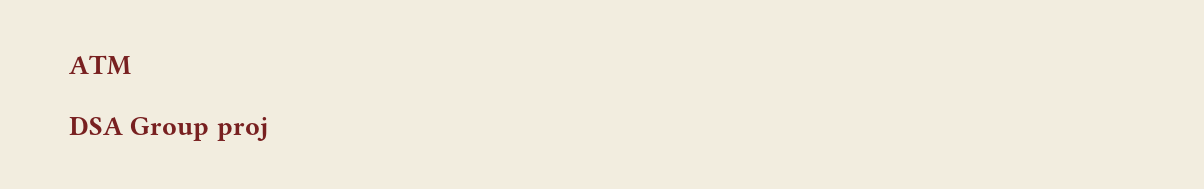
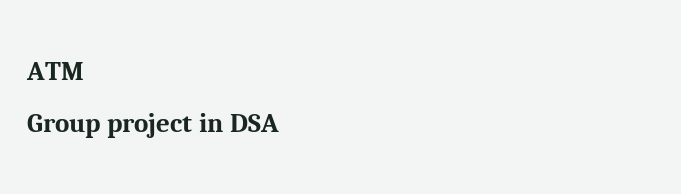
[69,116,268,141] DSA Group proj -> [27,113,280,138] Group project in DSA

